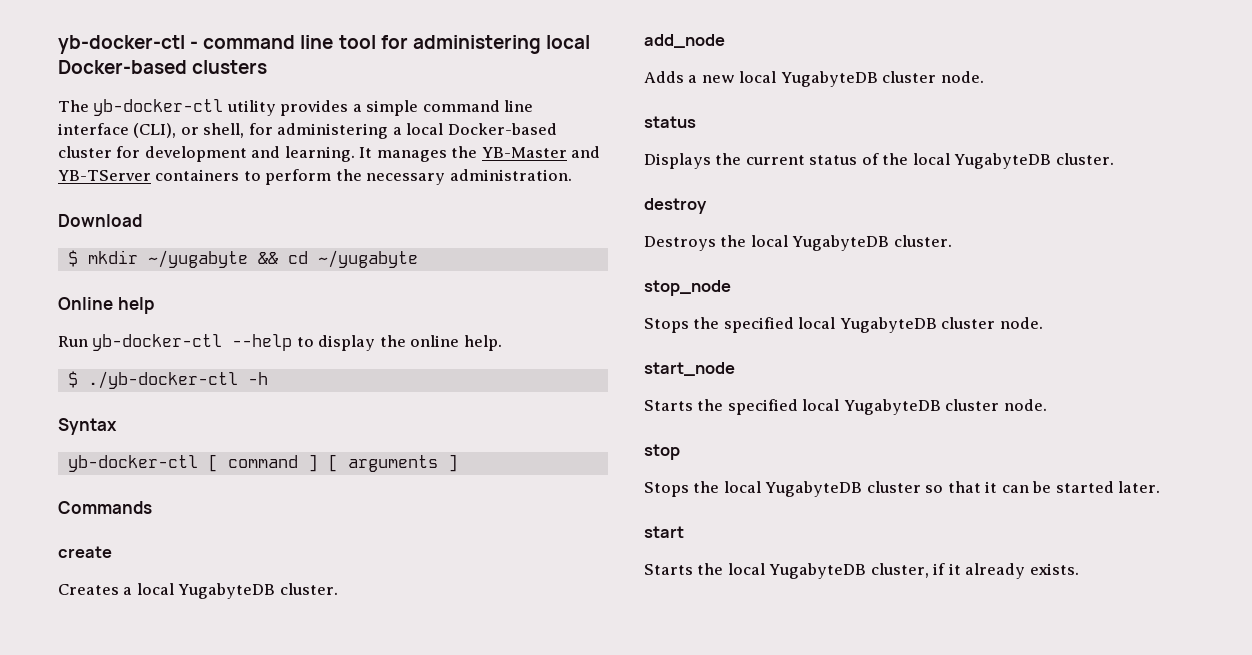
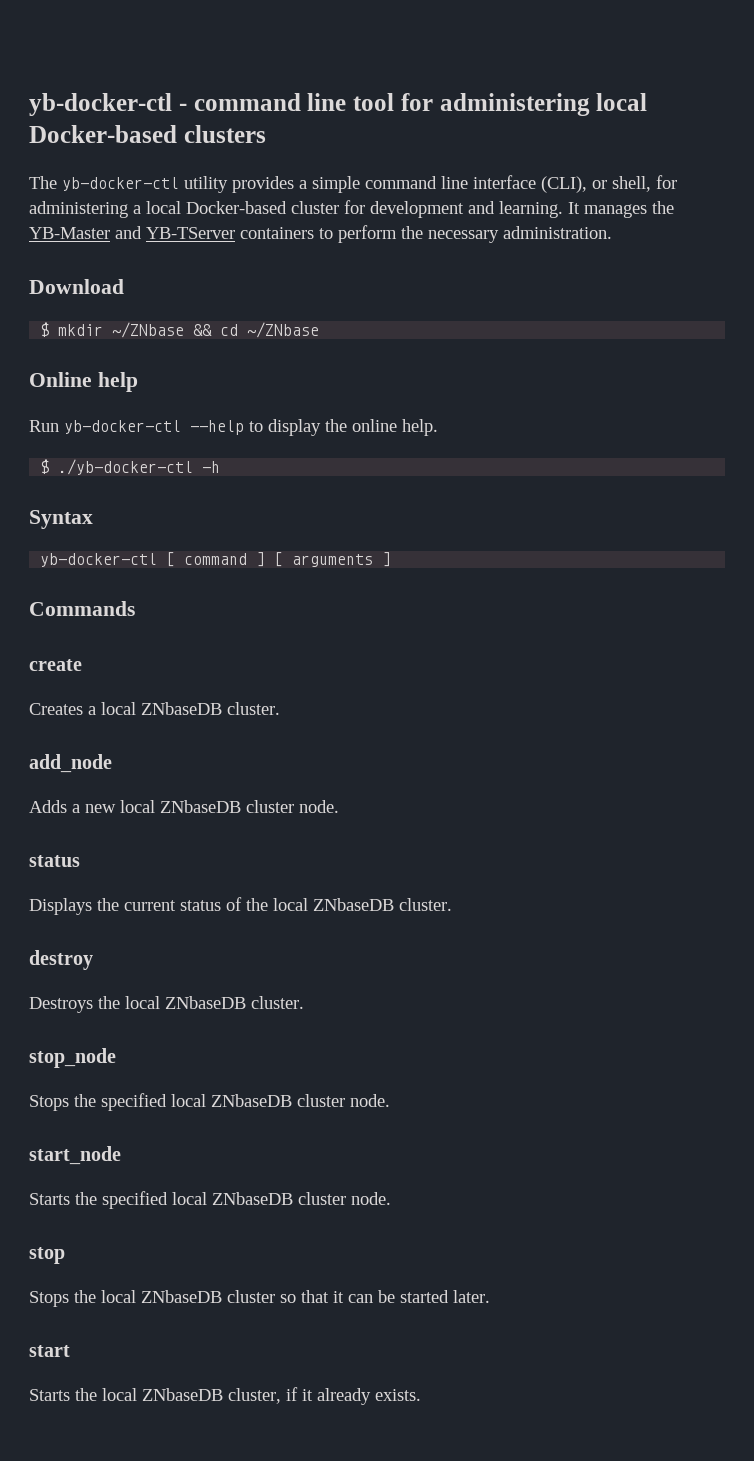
[147,250,248,268] ~/yugabyte -> [112,322,185,338] ~/ZNbase
[317,250,418,268] ~/yugabyte -> [247,322,320,338] ~/ZNbase
[178,583,276,599] YugabyteDB -> [141,702,222,715] ZNbaseDB
[780,71,878,87] YugabyteDB -> [160,800,241,813] ZNbaseDB
[954,153,1052,169] YugabyteDB -> [313,898,394,911] ZNbaseDB
[792,235,890,251] YugabyteDB -> [165,996,246,1009] ZNbaseDB
[839,317,937,333] YugabyteDB -> [211,1094,292,1107] ZNbaseDB
[843,399,941,415] YugabyteDB -> [212,1192,293,1205] ZNbaseDB
[765,481,863,497] YugabyteDB -> [141,1290,222,1303] ZNbaseDB
[769,563,867,579] YugabyteDB -> [142,1388,223,1401] ZNbaseDB

